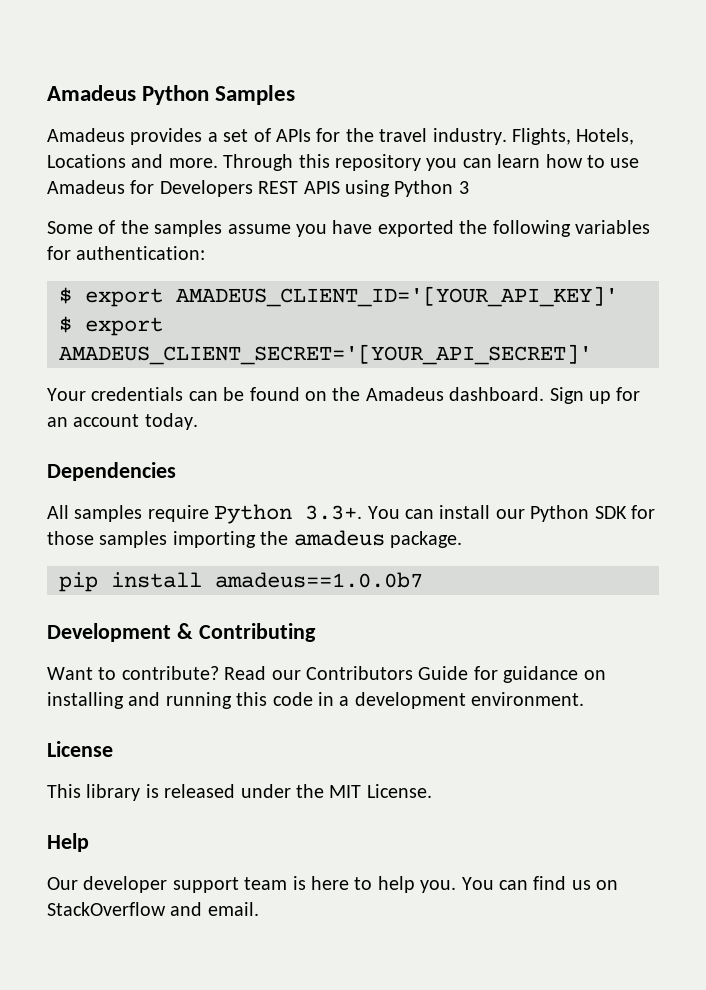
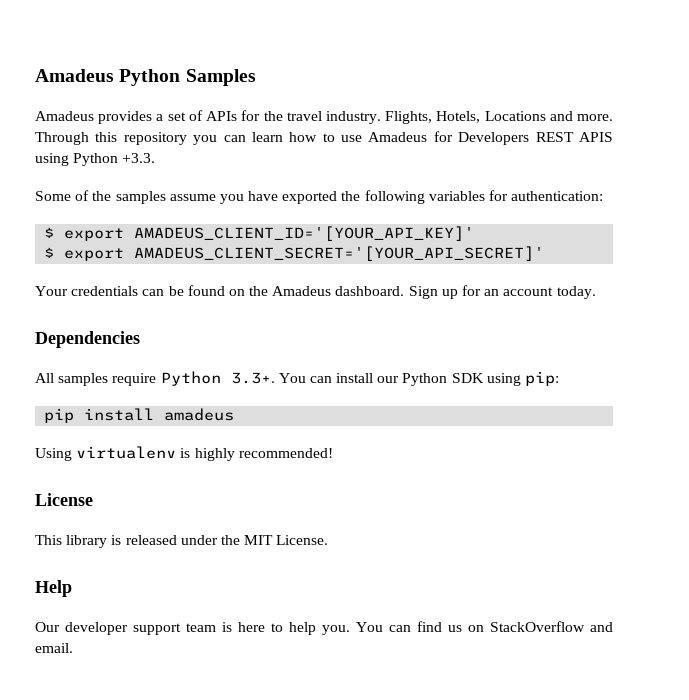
[458,181,469,194] 3 -> [122,153,156,163] +3.3.
[630,505,655,519] [47,530,462,548] [59,572,423,592] [47,623,316,642] [47,666,606,683] [47,692,585,709] for those samples importing the amadeus package. // pip install amadeus==1.0.0b7 // Development & Contributing // Want to contribute? Read our Contributors Guide for guidance on installing and running this code in a development environment. -> [486,371,560,386] [44,408,235,423] [35,446,333,461] using pip: // pip install amadeus // Using virtualenv is highly recommended!

